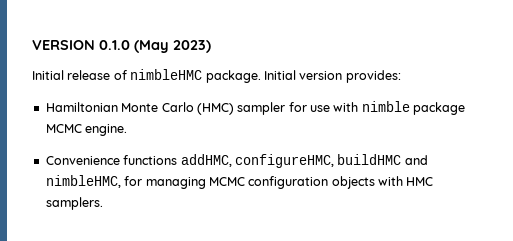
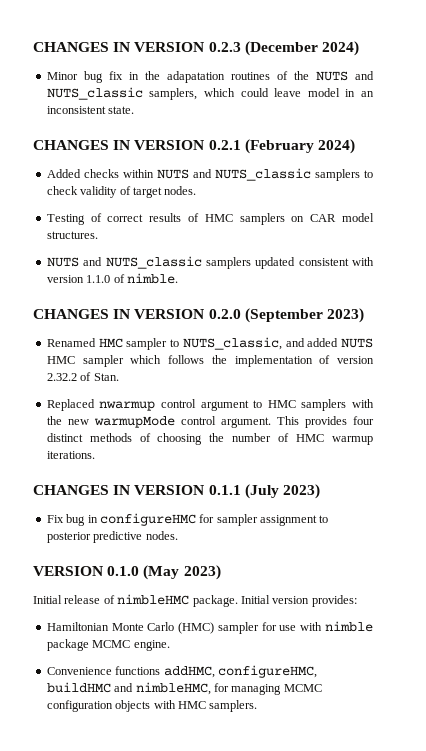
(32, 45) none -> [33,41,359,56] [46,71,374,83] [46,87,374,100] [46,106,135,114] [33,139,355,154] [46,168,373,181] [46,186,197,198] [46,213,374,225] [46,231,98,239] [46,256,374,269] [46,273,178,284] [33,308,364,323] [46,337,373,350] [46,355,374,367] [46,372,119,381] [46,399,374,411] [46,416,374,428] [46,433,373,445] [46,451,95,459] [33,484,320,499] [46,513,329,526] [46,531,178,543] CHANGES IN VERSION 0.2.3 (December 2024) // Minor bug fix in the adapatation routines of the NUTS and NUTS_classic samplers, which could leave model in an inconsistent state. // CHANGES IN VERSION 0.2.1 (February 2024) // Added checks within NUTS and NUTS_classic samplers to check validity of target nodes. // Testing of correct results of HMC samplers on CAR model structures. // NUTS and NUTS_classic samplers updated consistent with version 1.1.0 of nimble. // CHANGES IN VERSION 0.2.0 (September 2023) // Renamed HMC sampler to NUTS_classic, and added NUTS HMC sampler which follows the implementation of version 2.32.2 of Stan. // Replaced nwarmup control argument to HMC samplers with the new warmupMode control argument. This provides four distinct methods of choosing the number of HMC warmup iterations. // CHANGES IN VERSION 0.1.1 (July 2023) // Fix bug in configureHMC for sampler assignment to posterior predictive nodes. //

